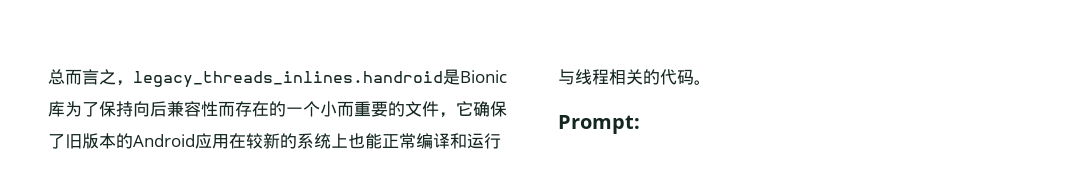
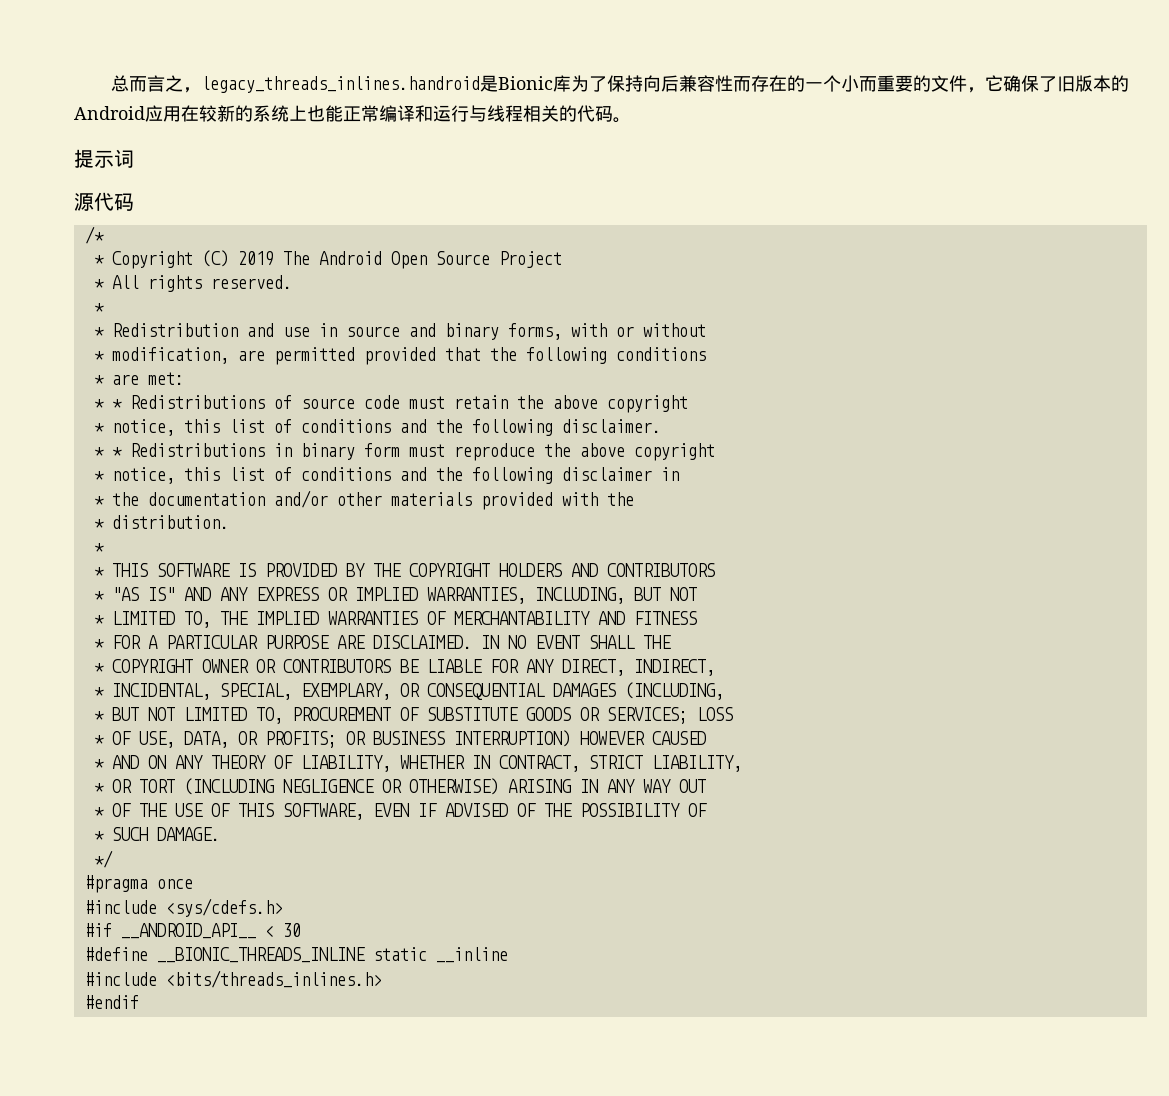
[558,115,640,134] Prompt: -> [74,149,134,168] [74,192,134,211] [84,226,104,244] [93,250,562,269] [93,275,292,292] [93,303,104,313] [93,323,706,340] [93,347,706,365] [93,372,184,385] [93,395,688,413] [93,419,661,436] [93,443,715,461] [93,467,679,484] [93,490,634,510] [93,515,229,529] [93,543,104,553] [93,563,715,577] [93,587,697,604] [93,611,697,628] [93,635,671,649] [93,659,715,676] [93,682,724,700] [93,707,733,724] [93,730,706,748] [93,755,742,772] [93,778,706,795] [93,803,707,820] [93,827,220,841] [93,850,113,868] [84,875,193,893] [84,898,283,917] [84,923,301,939] [84,947,508,963] [84,970,382,988] [84,995,139,1009] 提示词 // 源代码 // /* // * Copyright (C) 2019 The Android Open Source Project // * All rights reserved. // * // * Redistribution and use in source and binary forms, with or without // * modification, are permitted provided that the following conditions // * are met: // * * Redistributions of source code must retain the above copyright // * notice, this list of conditions and the following disclaimer. // * * Redistributions in binary form must reproduce the above copyright // * notice, this list of conditions and the following disclaimer in // * the documentation and/or other materials provided with the // * distribution. // * // * THIS SOFTWARE IS PROVIDED BY THE COPYRIGHT HOLDERS AND CONTRIBUTORS // * "AS IS" AND ANY EXPRESS OR IMPLIED WARRANTIES, INCLUDING, BUT NOT // * LIMITED TO, THE IMPLIED WARRANTIES OF MERCHANTABILITY AND FITNESS // * FOR A PARTICULAR PURPOSE ARE DISCLAIMED. IN NO EVENT SHALL THE // * COPYRIGHT OWNER OR CONTRIBUTORS BE LIABLE FOR ANY DIRECT, INDIRECT, // * INCIDENTAL, SPECIAL, EXEMPLARY, OR CONSEQUENTIAL DAMAGES (INCLUDING, // * BUT NOT LIMITED TO, PROCUREMENT OF SUBSTITUTE GOODS OR SERVICES; LOSS // * OF USE, DATA, OR PROFITS; OR BUSINESS INTERRUPTION) HOWEVER CAUSED // * AND ON ANY THEORY OF LIABILITY, WHETHER IN CONTRACT, STRICT LIABILITY, // * OR TORT (INCLUDING NEGLIGENCE OR OTHERWISE) ARISING IN ANY WAY OUT // * OF THE USE OF THIS SOFTWARE, EVEN IF ADVISED OF THE POSSIBILITY OF // * SUCH DAMAGE. // */ // #pragma once // #include <sys/cdefs.h> // #if __ANDROID_API__ < 30 // #define __BIONIC_THREADS_INLINE static __inline // #include <bits/threads_inlines.h> // #endif

